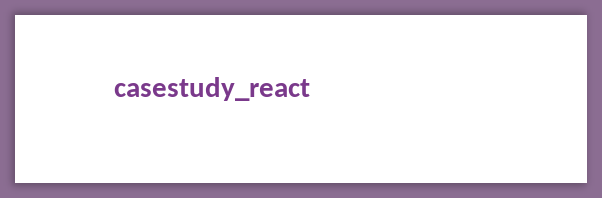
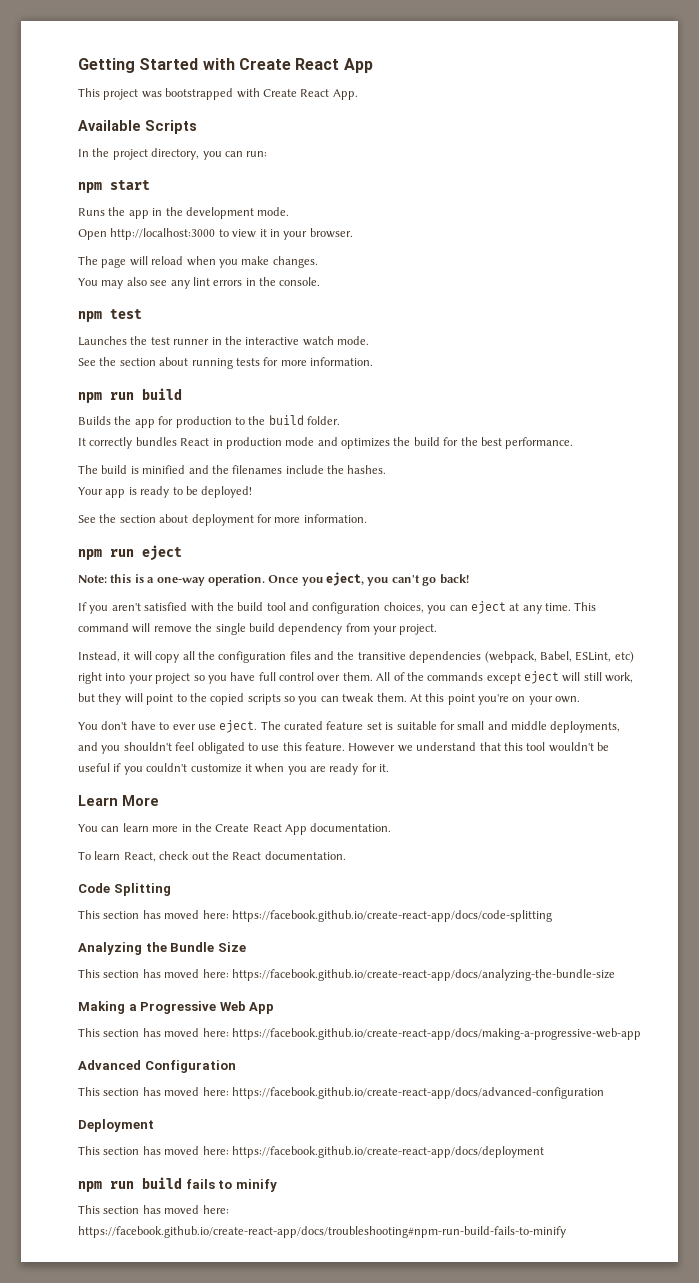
[114,77,310,101] casestudy_react -> [78,58,373,73] [78,88,358,100] [78,120,197,134] [78,148,268,160] [78,180,150,193] [78,207,290,219] [78,228,353,240] [78,256,318,268] [78,277,321,289] [78,309,142,322] [78,336,369,346] [78,357,373,369] [78,388,182,403] [78,415,340,428] [78,437,574,449] [78,465,387,474] [78,486,253,498] [78,514,367,526] [78,545,182,561] [78,572,469,586] [78,601,597,614] [78,623,438,635] [78,651,634,663] [78,671,634,684] [78,693,581,705] [78,720,621,733] [78,742,609,754] [78,763,390,775] [78,795,159,806] [78,823,392,835] [78,851,346,862] [78,883,171,896] [78,910,552,922] [78,942,246,955] [78,969,615,981] [78,1001,275,1014] [78,1028,641,1040] [78,1060,236,1073] [78,1087,604,1099] [78,1119,154,1132] [78,1146,544,1158] [78,1177,277,1192] [78,1205,229,1214] [78,1226,566,1238] Getting Started with Create React App // This project was bootstrapped with Create React App. // Available Scripts // In the project directory, you can run: // npm start // Runs the app in the development mode. // Open http://localhost:3000 to view it in your browser. // The page will reload when you make changes. // You may also see any lint errors in the console. // npm test // Launches the test runner in the interactive watch mode. // See the section about running tests for more information. // npm run build // Builds the app for production to the build folder. // It correctly bundles React in production mode and optimizes the build for the best performance. // The build is minified and the filenames include the hashes. // Your app is ready to be deployed! // See the section about deployment for more information. // npm run eject // Note: this is a one-way operation. Once you eject, you can't go back! // If you aren't satisfied with the build tool and configuration choices, you can eject at any time. This command will remove the single build dependency from your project. // Instead, it will copy all the configuration files and the transitive dependencies (webpack, Babel, ESLint, etc) right into your project so you have full control over them. All of the commands except eject will still work, but they will point to the copied scripts so you can tweak them. At this point you're on your own. // You don't have to ever use eject. The curated feature set is suitable for small and middle deployments, and you shouldn't feel obligated to use this feature. However we understand that this tool wouldn't be useful if you couldn't customize it when you are ready for it. // Learn More // You can learn more in the Create React App documentation. // To learn React, check out the React documentation. // Code Splitting // This section has moved here: https://facebook.github.io/create-react-app/docs/code-splitting // Analyzing the Bundle Size // This section has moved here: https://facebook.github.io/create-react-app/docs/analyzing-the-bundle-size // Making a Progressive Web App // This section has moved here: https://facebook.github.io/create-react-app/docs/making-a-progressive-web-app // Advanced Configuration // This section has moved here: https://facebook.github.io/create-react-app/docs/advanced-configuration // Deployment // This section has moved here: https://facebook.github.io/create-react-app/docs/deployment // npm run build fails to minify // This section has moved here: https://facebook.github.io/create-react-app/docs/troubleshooting#npm-run-build-fails-to-minify

